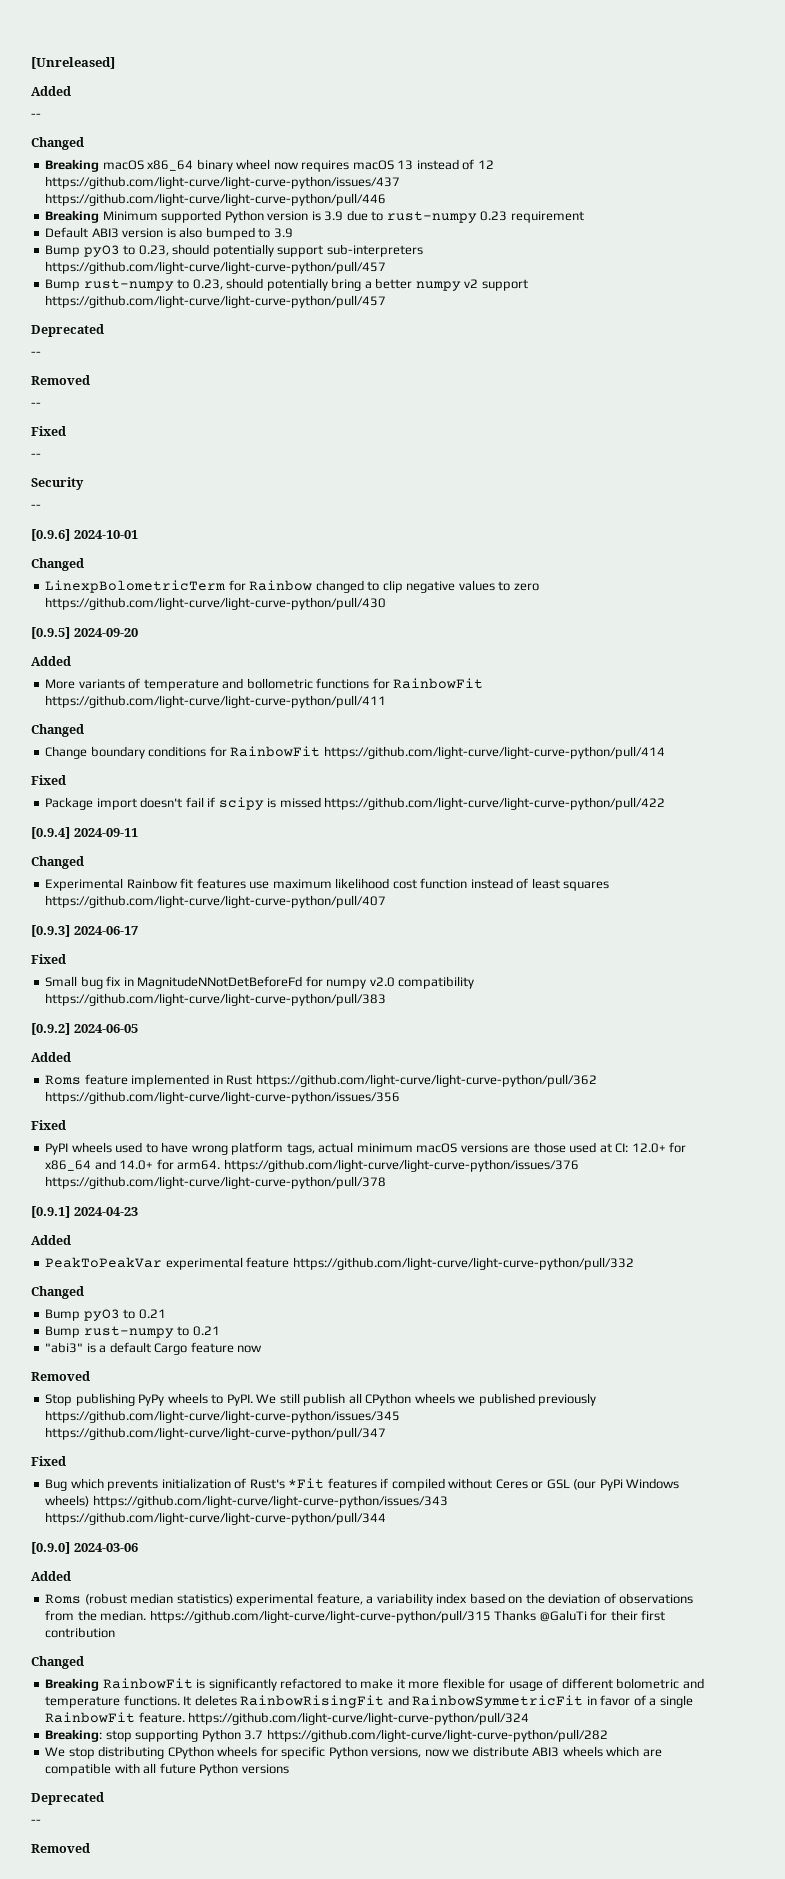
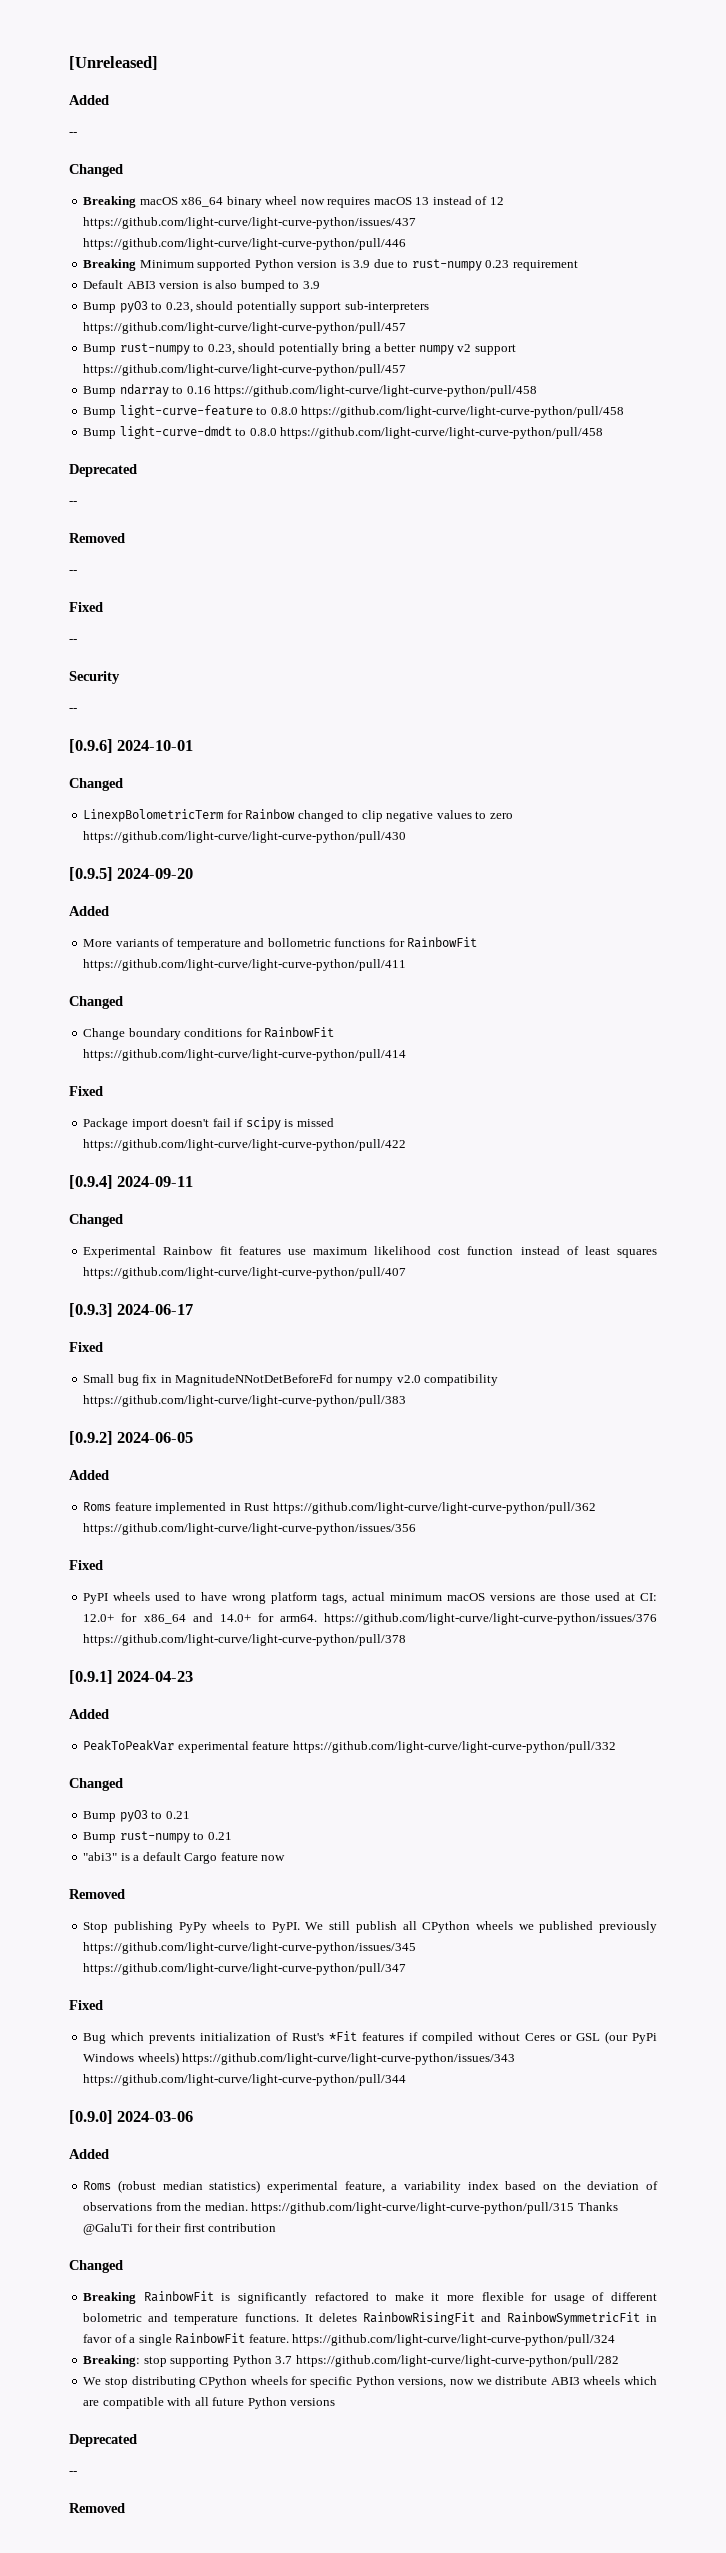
(387, 301) none -> [83,384,538,397] [83,405,625,418] [83,426,604,439] // Bump ndarray to 0.16 https://github.com/light-curve/light-curve-python/pull/458 // Bump light-curve-feature to 0.8.0 https://github.com/light-curve/light-curve-python/pull/458 // Bump light-curve-dmdt to 0.8.0 https://github.com/light-curve/light-curve-python/pull/458

